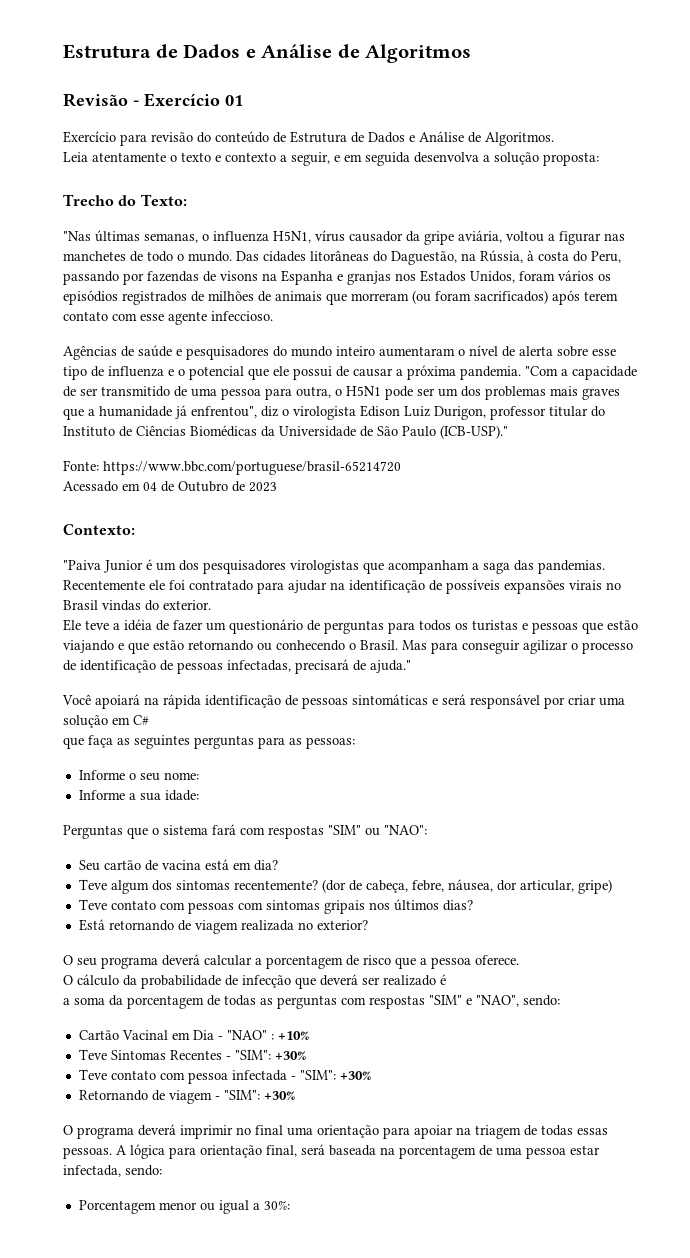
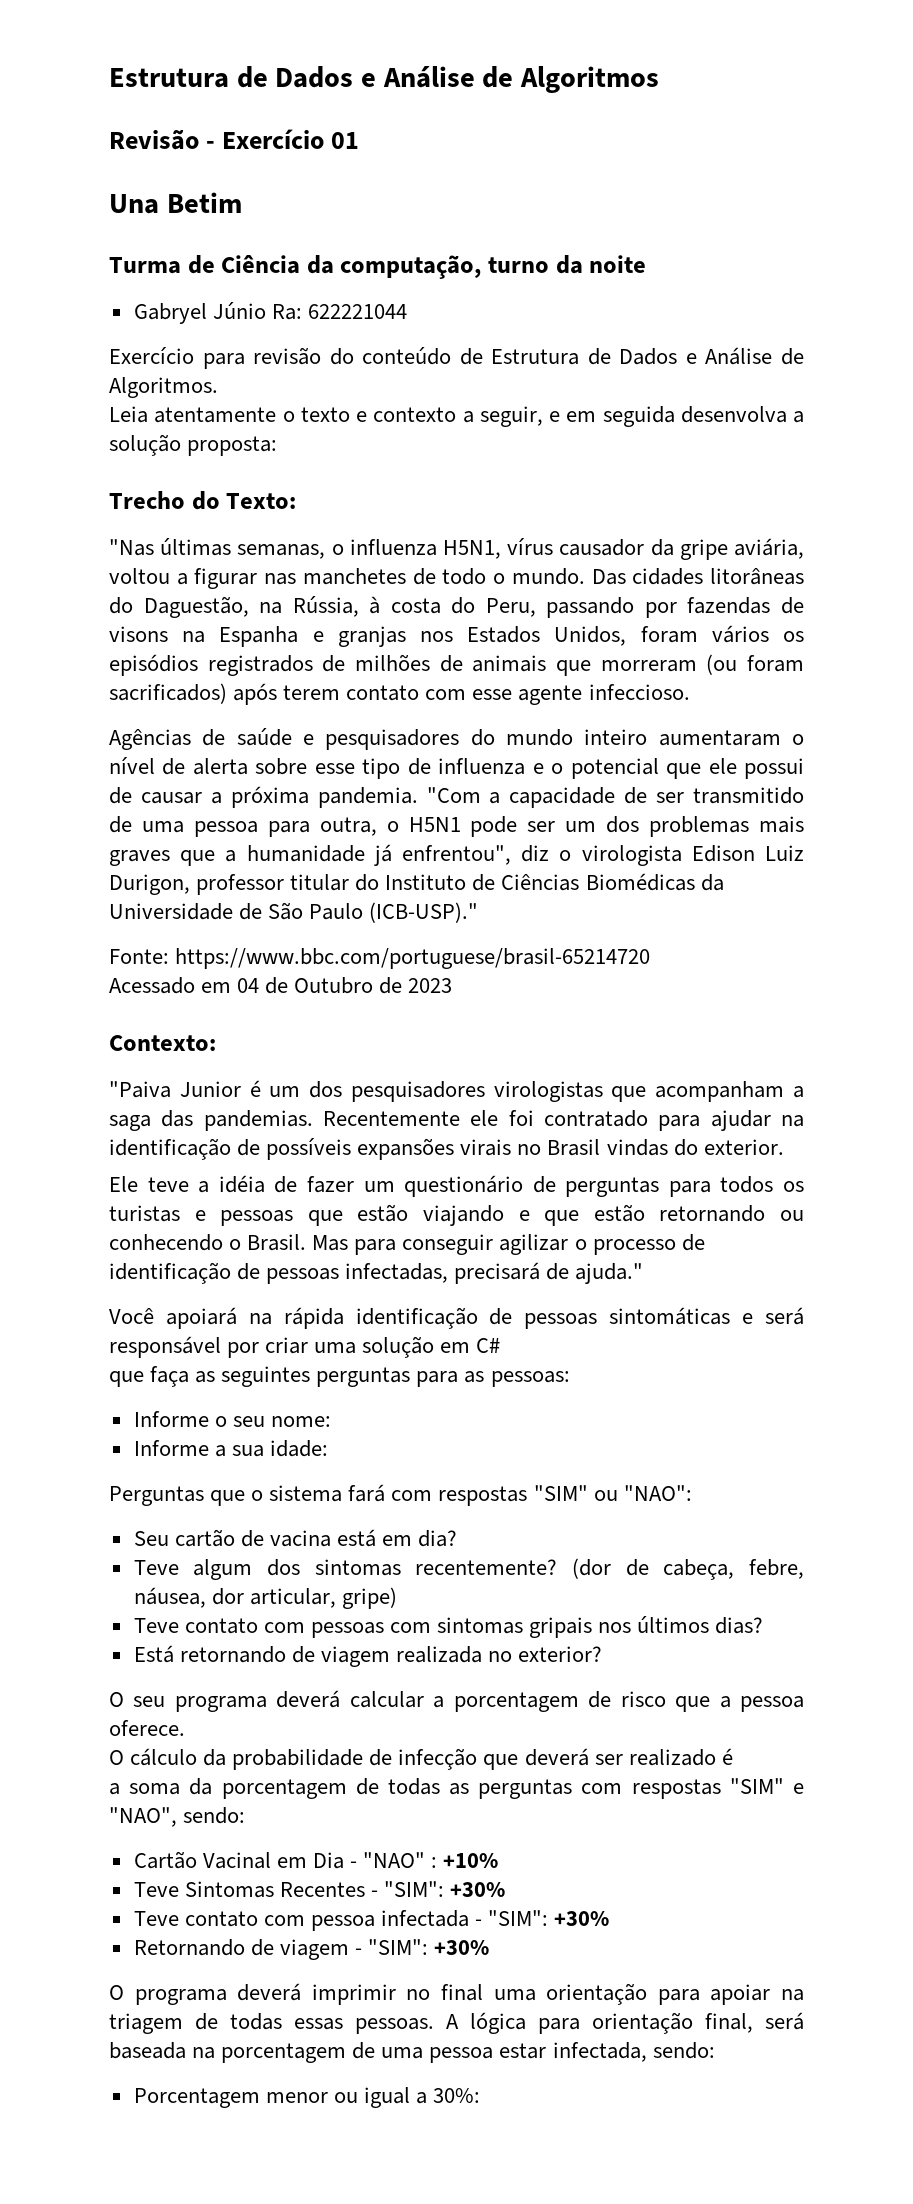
(243, 100) none -> [109,192,242,214] [109,255,647,279] [133,302,407,324] // Una Betim // Turma de Ciência da computação, turno da noite // Gabryel Júnio Ra: 622221044

